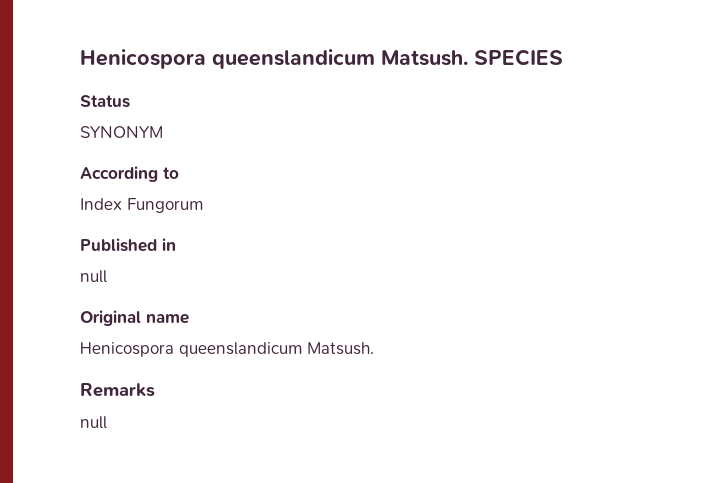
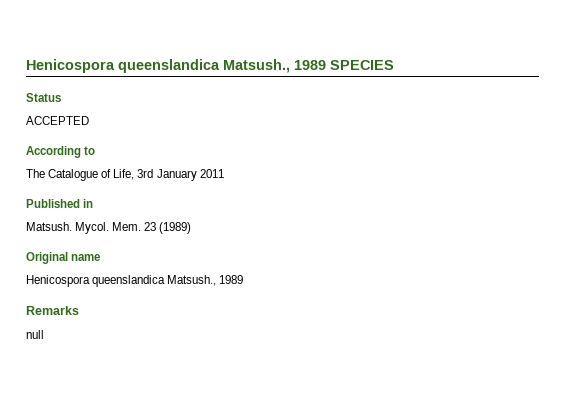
[80,49,468,69] Henicospora queenslandicum Matsush. -> [26,59,326,73] Henicospora queenslandica Matsush., 1989
[80,126,163,138] SYNONYM -> [26,116,89,125] ACCEPTED
[80,198,204,213] [80,238,176,252] [80,270,107,283] Index Fungorum // Published in // null -> [26,169,224,181] [26,199,94,208] [26,222,192,234] The Catalogue of Life, 3rd January 2011 // Published in // Matsush. Mycol. Mem. 23 (1989)
[178,342,375,357] queenslandicum Matsush. -> [92,275,244,287] queenslandica Matsush., 1989

